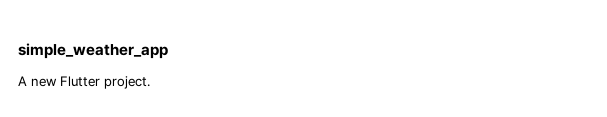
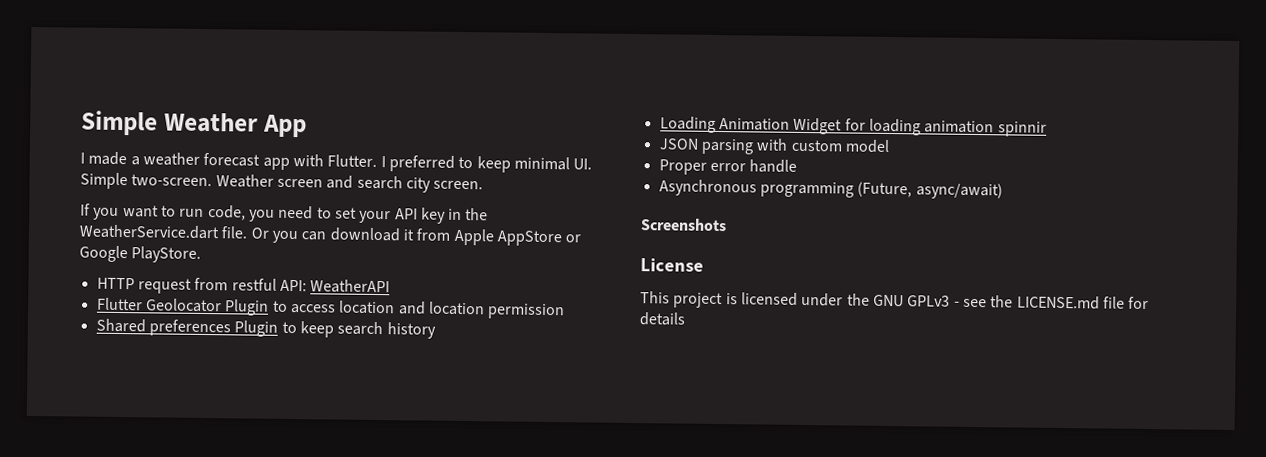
[18,43,168,59] [18,76,150,89] simple_weather_app // A new Flutter project. -> [81,110,307,138] [80,151,593,173] [80,172,484,193] [80,203,489,224] [79,224,582,247] [79,245,202,263] [96,277,391,294] [96,297,566,320] [95,318,436,339] [659,116,1047,137] [658,138,890,155] [658,159,798,175] [658,179,1003,200] [640,218,727,232] [640,258,704,272] [640,291,1150,310] [639,312,686,326] Simple Weather App // I made a weather forecast app with Flutter. I preferred to keep minimal UI. Simple two-screen. Weather screen and search city screen. // If you want to run code, you need to set your API key in the WeatherService.dart file. Or you can download it from Apple AppStore or Google PlayStore. // HTTP request from restful API: WeatherAPI // Flutter Geolocator Plugin to access location and location permission // Shared preferences Plugin to keep search history // Loading Animation Widget for loading animation spinnir // JSON parsing with custom model // Proper error handle // Asynchronous programming (Future, async/await) // Screenshots // License // This project is licensed under the GNU GPLv3 - see the LICENSE.md file for details

